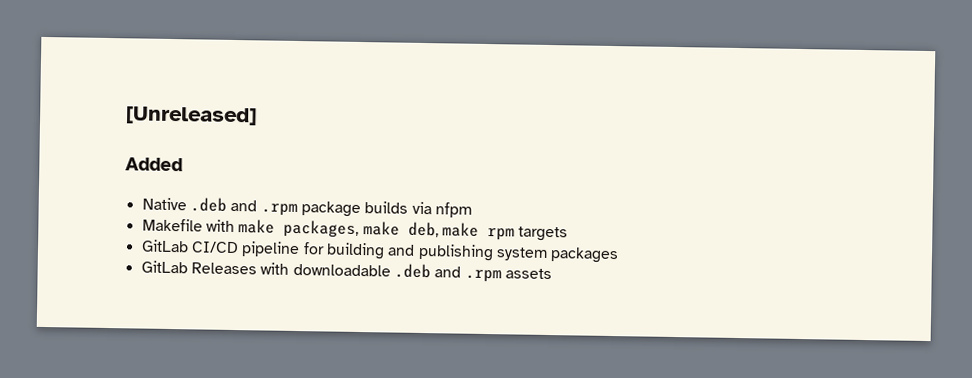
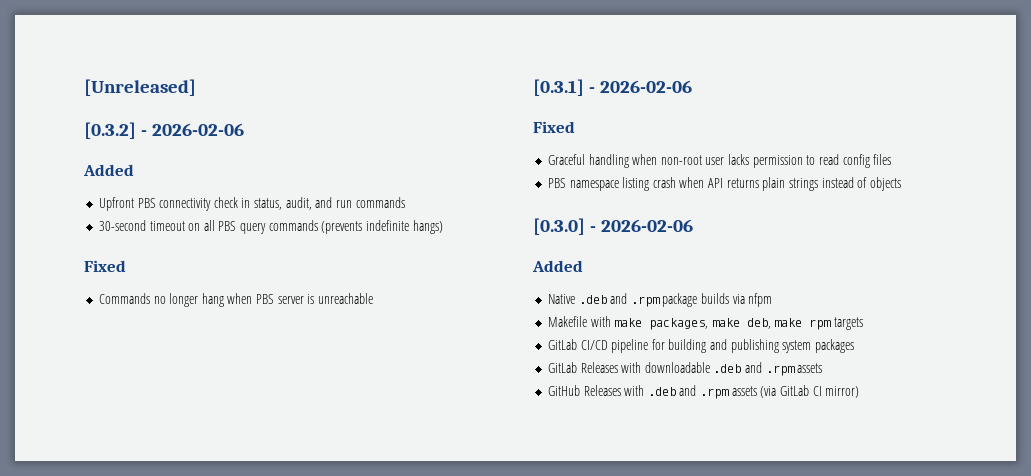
(257, 116) none -> [84,122,245,139] [83,164,134,176] [98,197,405,211] [98,220,443,234] [84,260,126,272] [98,293,374,307] [533,79,693,96] [533,121,575,133] [547,154,892,168] [547,177,901,191] [533,218,694,235] // [0.3.2] - 2026-02-06 // Added // Upfront PBS connectivity check in status, audit, and run commands // 30-second timeout on all PBS query commands (prevents indefinite hangs) // Fixed // Commands no longer hang when PBS server is unreachable // [0.3.1] - 2026-02-06 // Fixed // Graceful handling when non-root user lacks permission to read config files // PBS namespace listing crash when API returns plain strings instead of objects // [0.3.0] - 2026-02-06
(552, 274) none -> [547,385,860,399] // GitHub Releases with .deb and .rpm assets (via GitLab CI mirror)

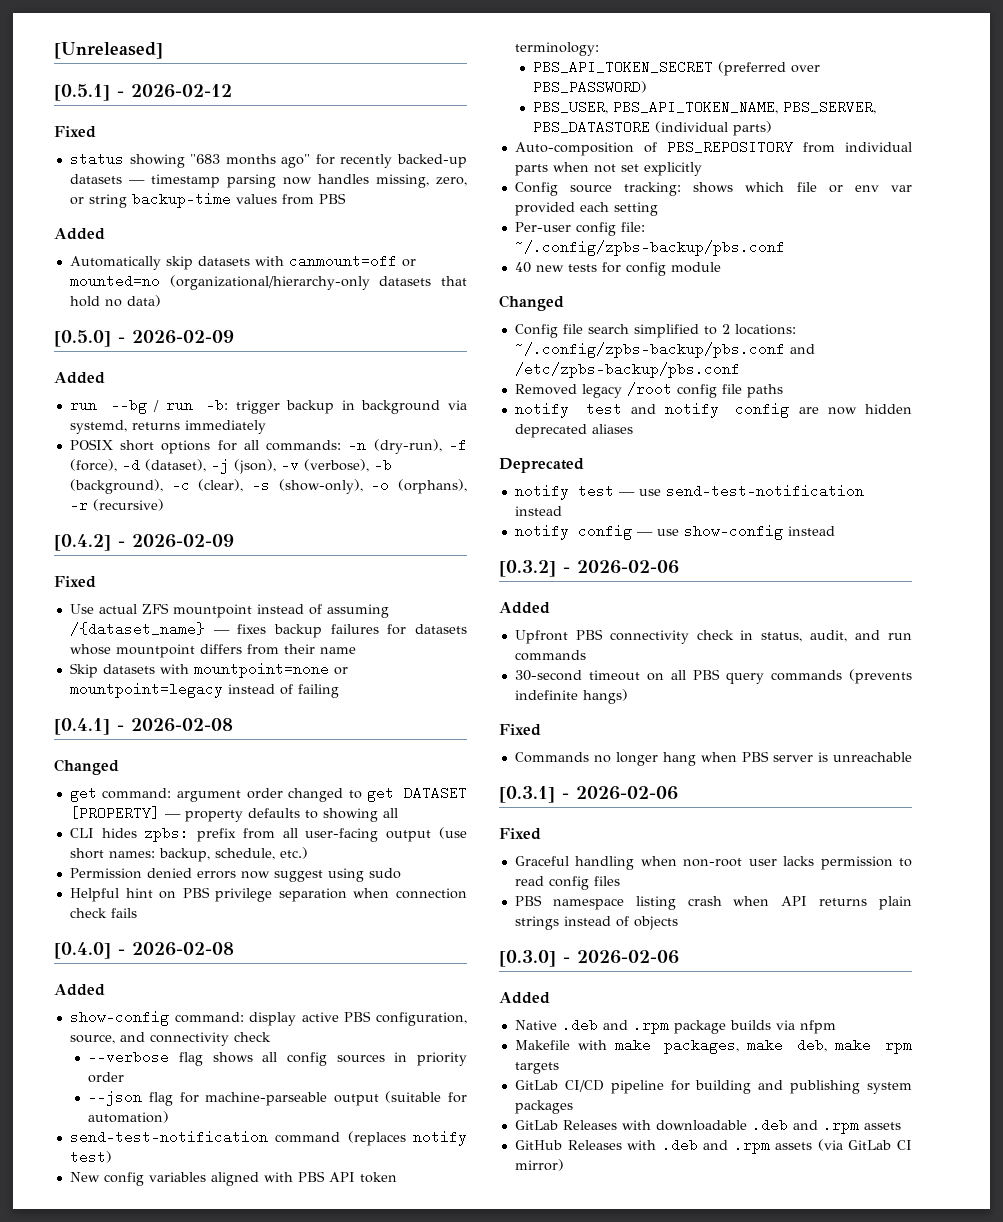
(196, 87) none -> [54,84,232,101] [54,126,96,138] [69,152,467,168] [69,174,468,188] [69,192,346,208] [54,228,105,240] [69,254,416,270] [69,274,467,290] [69,295,161,307] [54,330,234,347] [54,372,105,384] [69,398,467,414] [69,420,266,434] [69,438,468,454] [69,458,392,474] [69,478,468,494] [69,498,164,512] [54,534,234,551] [54,576,96,588] [69,603,389,618] [69,622,468,638] [69,644,356,658] [69,662,348,678] [69,682,339,698] [54,718,233,735] [54,759,119,775] [69,786,467,802] [69,806,398,822] [69,826,467,842] [69,847,308,862] [69,868,401,882] [69,887,467,902] [69,908,137,918] [54,942,234,959] [54,984,105,996] [69,1010,468,1026] [69,1032,271,1046] [88,1050,467,1066] [88,1072,125,1083] [88,1090,468,1106] [88,1111,170,1123] [69,1130,467,1146] [69,1150,112,1164] [69,1171,397,1186] [514,42,599,56] [533,60,821,76] [533,80,648,94] [533,100,877,114] [533,120,773,136] [514,140,912,156] [514,162,702,176] [514,182,913,196] [514,202,658,216] [514,222,645,236] [514,240,785,256] [514,262,721,276] [499,295,564,311] [514,324,796,338] [514,342,815,358] [514,362,740,378] [514,382,783,398] [514,402,912,418] [514,424,633,438] [499,458,584,473] [514,484,864,500] [514,506,562,516] [514,524,835,540] // [0.5.1] - 2026-02-12 // Fixed // status showing "683 months ago" for recently backed-up datasets — timestamp parsing now handles missing, zero, or string backup-time values from PBS // Added // Automatically skip datasets with canmount=off or mounted=no (organizational/hierarchy-only datasets that hold no data) // [0.5.0] - 2026-02-09 // Added // run --bg / run -b: trigger backup in background via systemd, returns immediately // POSIX short options for all commands: -n (dry-run), -f (force), -d (dataset), -j (json), -v (verbose), -b (background), -c (clear), -s (show-only), -o (orphans), -r (recursive) // [0.4.2] - 2026-02-09 // Fixed // Use actual ZFS mountpoint instead of assuming /{dataset_name} — fixes backup failures for datasets whose mountpoint differs from their name // Skip datasets with mountpoint=none or mountpoint=legacy instead of failing // [0.4.1] - 2026-02-08 // Changed // get command: argument order changed to get DATASET [PROPERTY] — property defaults to showing all // CLI hides zpbs: prefix from all user-facing output (use short names: backup, schedule, etc.) // Permission denied errors now suggest using sudo // Helpful hint on PBS privilege separation when connection check fails // [0.4.0] - 2026-02-08 // Added // show-config command: display active PBS configuration, source, and connectivity check // --verbose flag shows all config sources in priority order // --json flag for machine-parseable output (suitable for automation) // send-test-notification command (replaces notify test) // New config variables aligned with PBS API token terminology: // PBS_API_TOKEN_SECRET (preferred over PBS_PASSWORD) // PBS_USER, PBS_API_TOKEN_NAME, PBS_SERVER, PBS_DATASTORE (individual parts) // Auto-composition of PBS_REPOSITORY from individual parts when not set explicitly // Config source tracking: shows which file or env var provided each setting // Per-user config file: ~/.config/zpbs-backup/pbs.conf // 40 new tests for config module // Changed // Config file search simplified to 2 locations: ~/.config/zpbs-backup/pbs.conf and /etc/zpbs-backup/pbs.conf // Removed legacy /root config file paths // notify test and notify config are now hidden deprecated aliases // Deprecated // notify test — use send-test-notification instead // notify config — use show-config instead

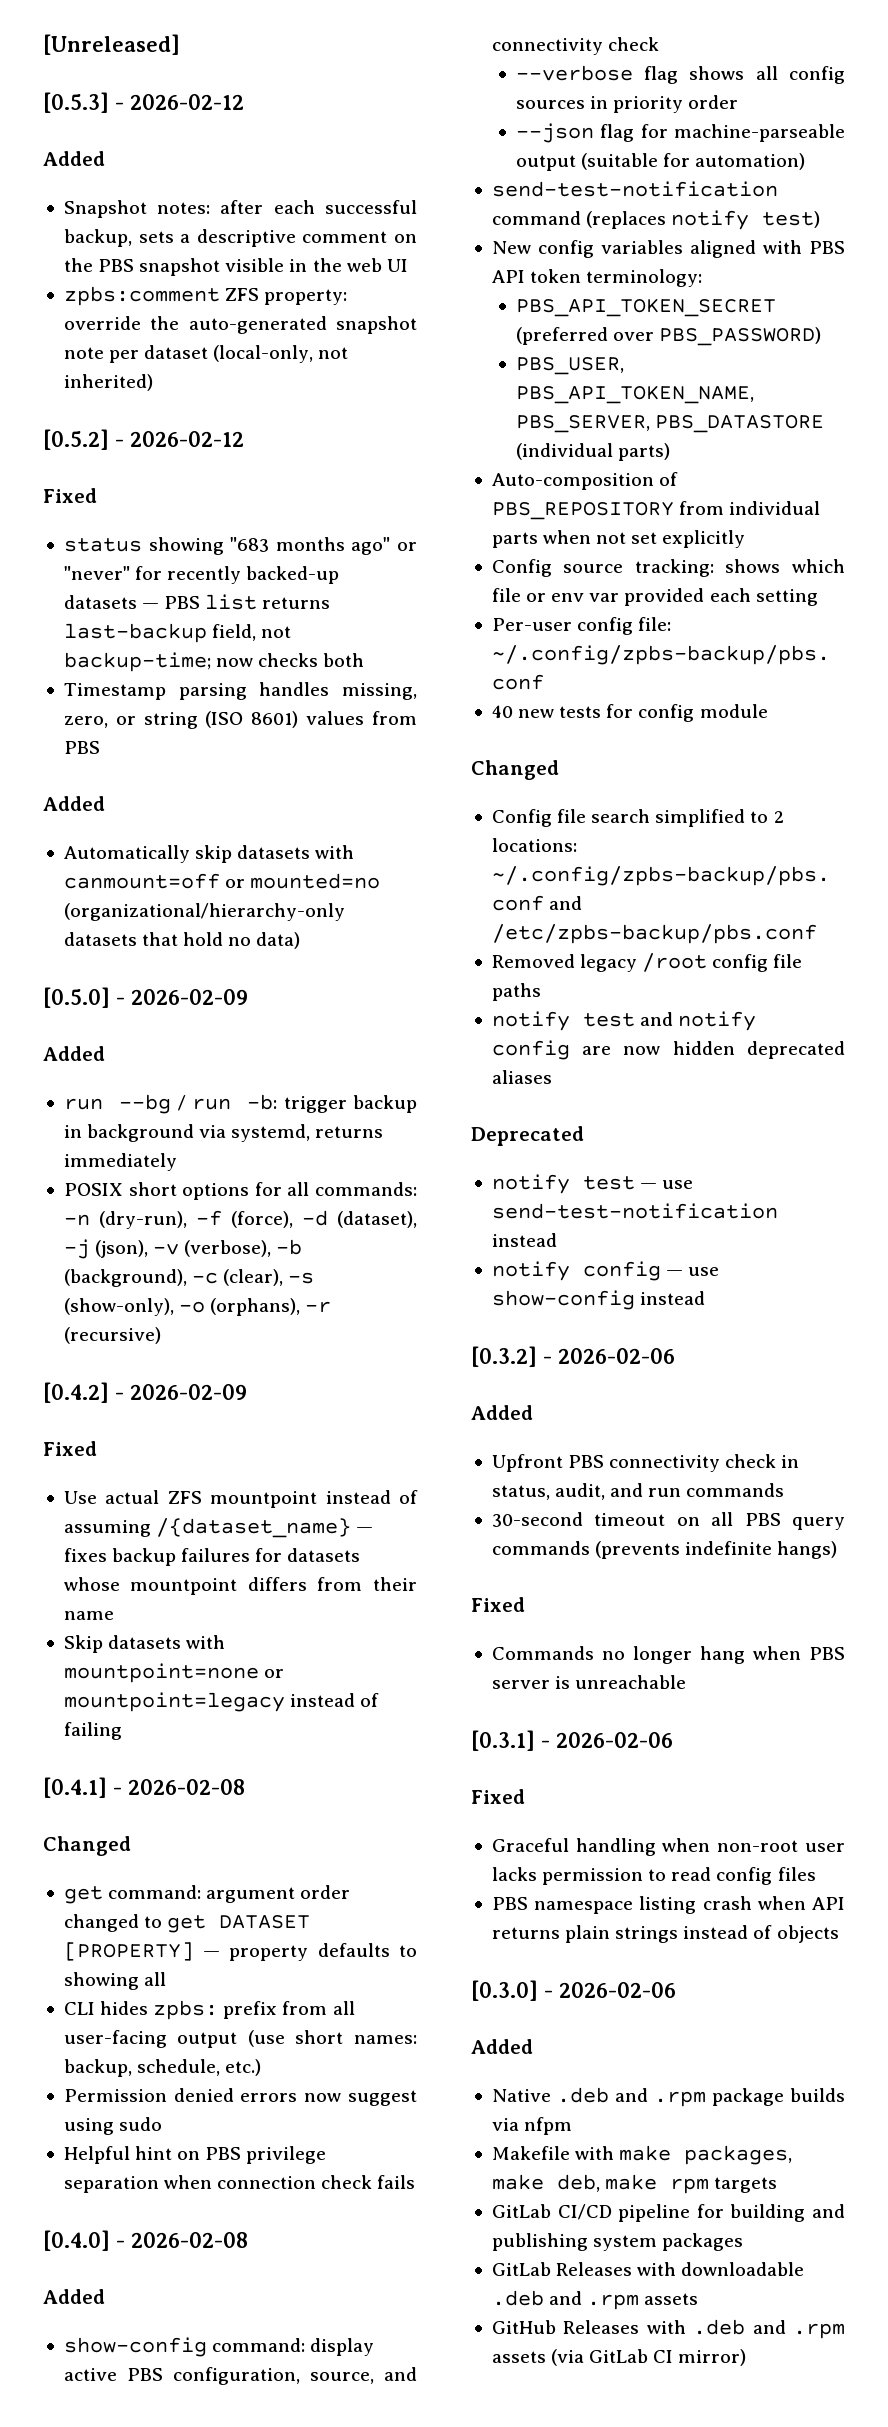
[54,84,110,101] [0.5.1] -> [43,92,244,113] [43,151,105,166] [63,200,418,218] [63,229,418,247] [63,258,408,276] [63,286,348,306] [63,316,417,334] [63,345,349,363] [63,374,153,391] [43,429,109,450] [0.5.3] - 2026-02-12 // Added // Snapshot notes: after each successful backup, sets a descriptive comment on the PBS snapshot visible in the web UI // zpbs:comment ZFS property: override the auto-generated snapshot note per dataset (local-only, not inherited) // [0.5.2]
(311, 161) none -> [397,542,417,551] [63,566,130,580] or "never"
[150,174,312,188] timestamp parsing now -> [164,594,331,610] [63,623,292,643] [63,652,365,672] [63,683,247,700] PBS list returns last-backup field, not backup-time; now checks both // Timestamp parsing
[131,192,231,208] backup-time -> [205,711,299,728] (ISO 8601)

